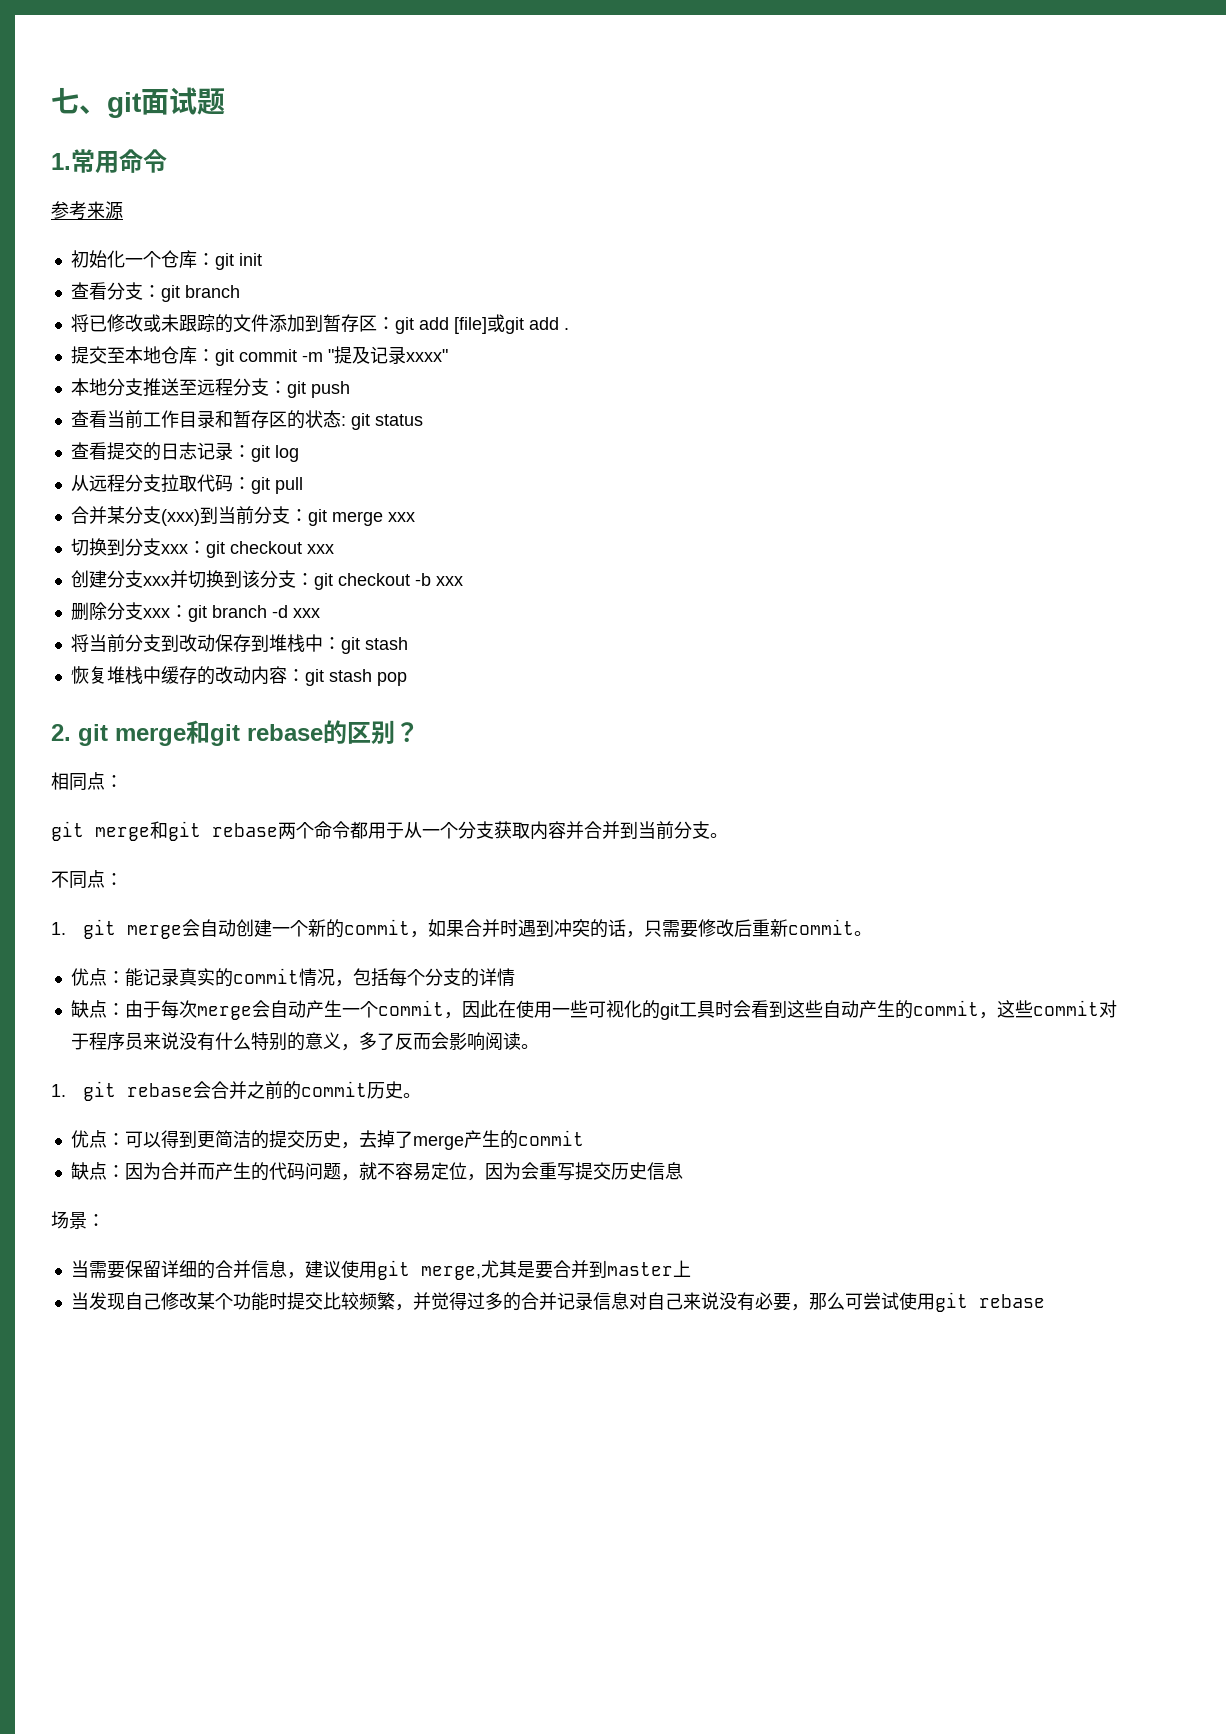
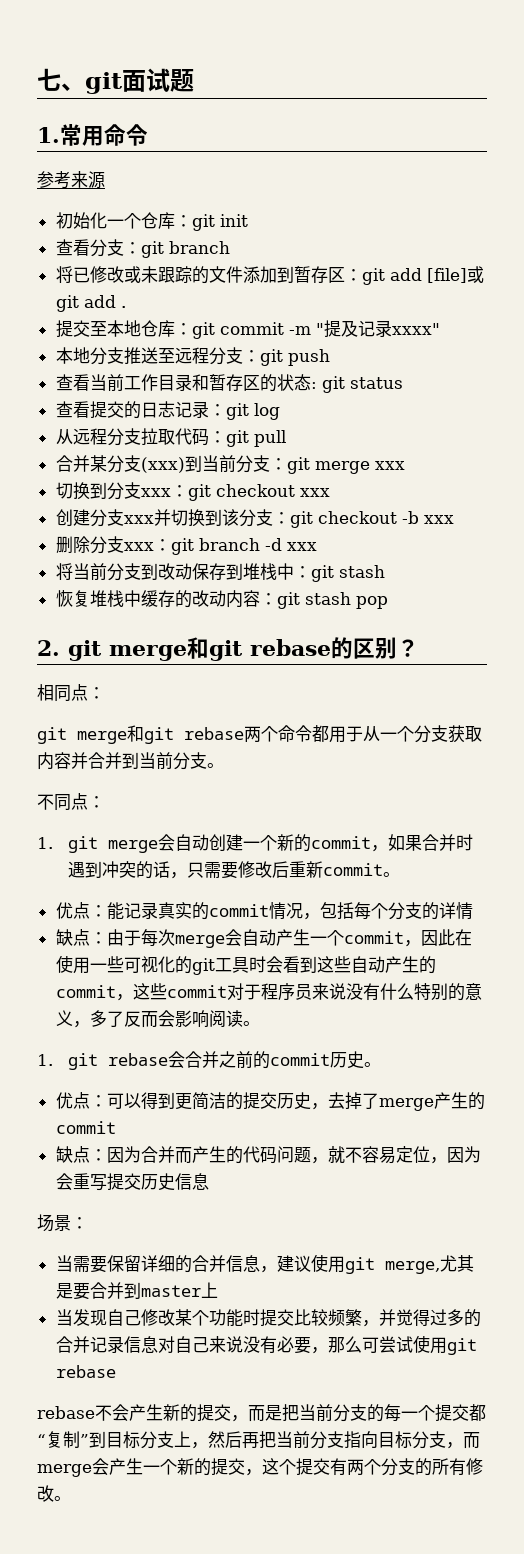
(1045, 1301) none -> [37,1404,486,1422] [37,1431,480,1449] [37,1458,483,1477] [37,1485,71,1502] // rebase不会产生新的提交，而是把当前分支的每一个提交都“复制”到目标分支上，然后再把当前分支指向目标分支，而merge会产生一个新的提交，这个提交有两个分支的所有修改。

